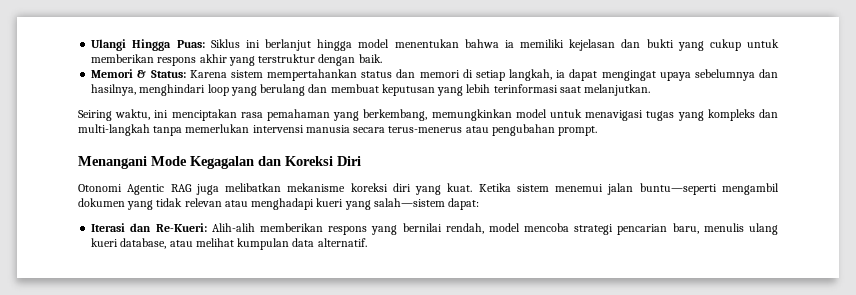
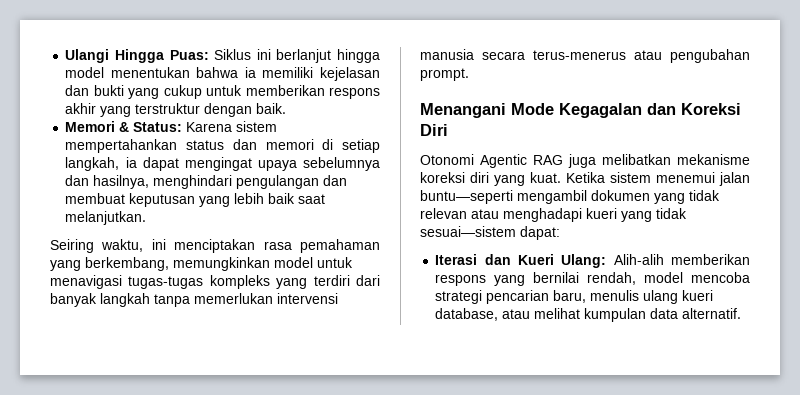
[207,84,306,96] loop yang berulang -> [236,175,320,189] pengulangan
[493,84,558,93] terinformasi -> [268,193,296,204] baik
[646,109,779,121] [78,124,150,136] tugas yang kompleks dan multi-langkah -> [128,275,380,289] [50,293,150,307] tugas-tugas kompleks yang terdiri dari banyak langkah
[373,198,445,207] salah—sistem -> [656,208,687,219] [420,226,516,237] tidak sesuai—sistem
[155,223,207,232] Re-Kueri: -> [518,254,607,268] Kueri Ulang:

